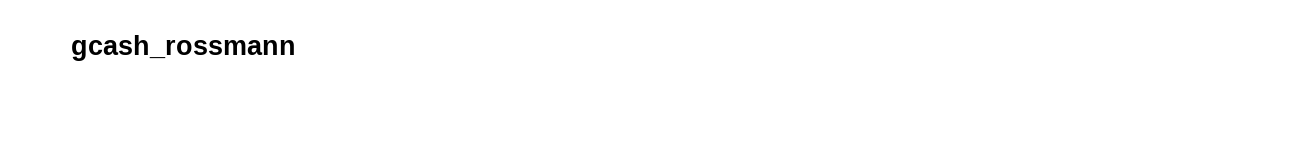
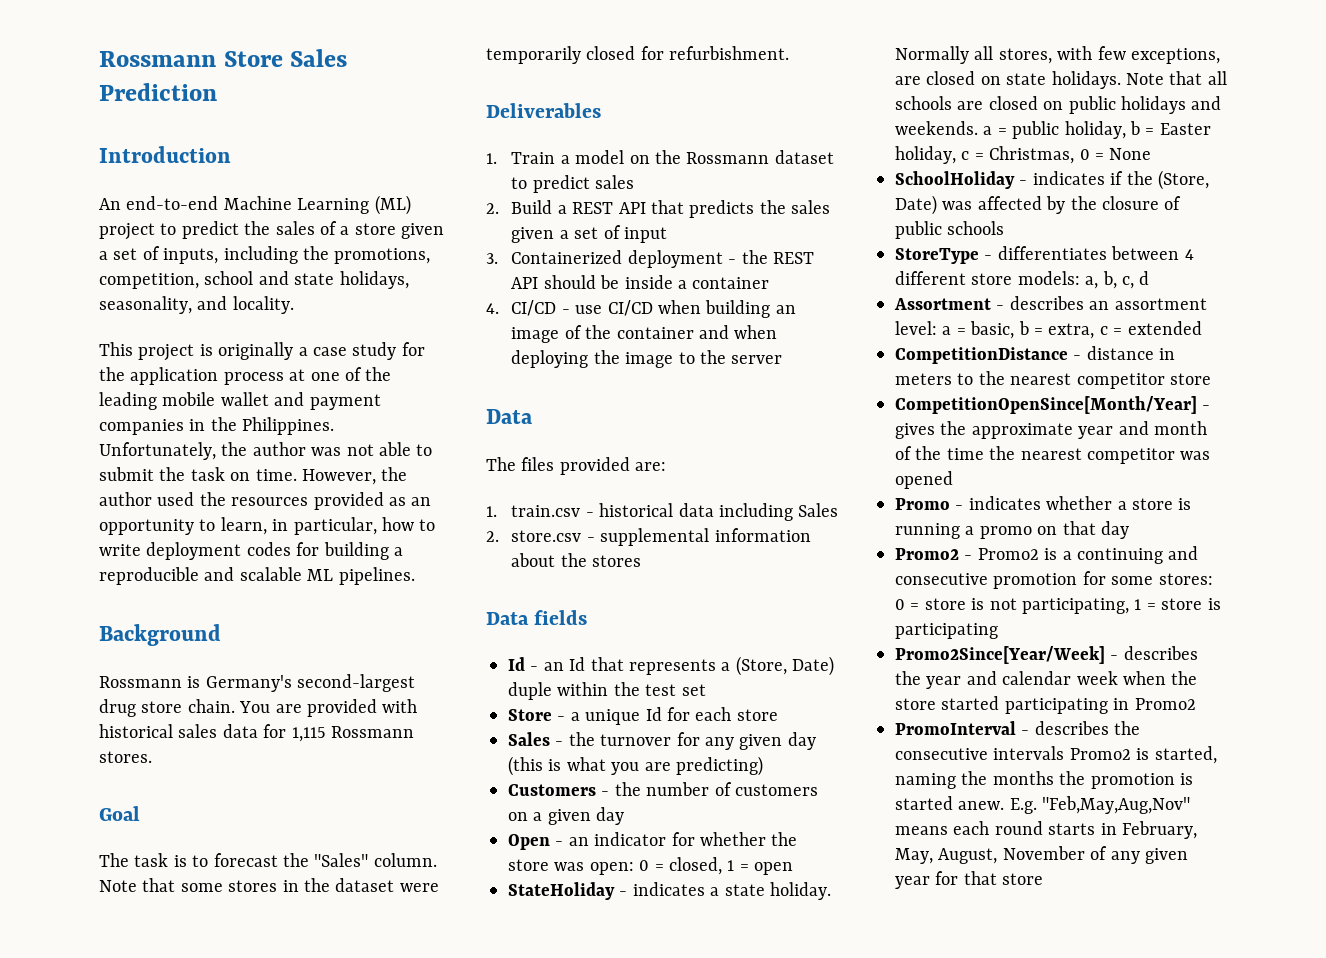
[71,35,296,61] gcash_rossmann -> [99,49,348,67] [99,83,217,101] [99,146,231,163] [99,195,411,215] [99,221,445,240] [99,246,431,264] [99,271,409,289] [99,296,294,314] [99,342,425,361] [99,367,392,385] [99,392,381,410] [99,417,335,435] [99,442,433,460] [99,467,408,485] [99,492,432,510] [99,517,436,535] [99,542,403,560] [99,567,415,585] [99,624,221,646] [99,674,416,692] [99,699,418,717] [99,724,414,742] [99,751,152,763] [99,806,140,821] [99,853,437,867] [99,878,439,892] [486,46,790,64] [486,103,601,118] [486,150,834,164] [511,175,635,193] [486,200,831,218] [511,225,667,243] [486,250,814,268] [511,275,770,289] [486,300,796,318] [511,325,778,343] [511,350,783,368] [486,409,533,424] [486,457,667,475] [486,503,839,521] [486,528,811,546] [511,553,642,567] [486,610,588,625] [508,656,835,676] [508,682,706,700] [508,707,778,725] [508,732,816,750] [508,756,763,776] [508,782,818,796] [508,807,625,825] [508,832,798,850] [508,857,794,875] [508,882,831,900] [895,46,1220,64] [895,71,1227,89] [895,96,1222,114] [895,121,1211,139] [895,146,1152,164] [895,170,1209,190] [895,195,1182,215] [895,221,1005,239] [895,246,1194,264] [895,271,1150,289] [894,296,1207,310] [895,321,1202,339] [895,346,1176,364] [895,371,1211,389] [895,396,1211,414] [895,421,1207,439] [895,446,1211,464] [895,471,953,489] [895,496,1192,510] [895,521,1129,539] [895,546,1199,564] [895,571,1213,589] [895,598,1221,614] [895,623,998,639] [895,646,1198,664] [895,671,1198,689] [895,696,1196,714] [895,721,1141,735] [895,746,1217,764] [895,771,1193,789] [895,796,1191,814] [895,821,1197,839] [895,846,1188,864] [895,871,1044,889] Rossmann Store Sales Prediction // Introduction // An end-to-end Machine Learning (ML) project to predict the sales of a store given a set of inputs, including the promotions, competition, school and state holidays, seasonality, and locality. // This project is originally a case study for the application process at one of the leading mobile wallet and payment companies in the Philippines. Unfortunately, the author was not able to submit the task on time. However, the author used the resources provided as an opportunity to learn, in particular, how to write deployment codes for building a reproducible and scalable ML pipelines. // Background // Rossmann is Germany's second-largest drug store chain. You are provided with historical sales data for 1,115 Rossmann stores. // Goal // The task is to forecast the "Sales" column. Note that some stores in the dataset were temporarily closed for refurbishment. // Deliverables // 1. Train a model on the Rossmann dataset to predict sales // 2. Build a REST API that predicts the sales given a set of input // 3. Containerized deployment - the REST API should be inside a container // 4. CI/CD - use CI/CD when building an image of the container and when deploying the image to the server // Data // The files provided are: // 1. train.csv - historical data including Sales // 2. store.csv - supplemental information about the stores // Data fields // Id - an Id that represents a (Store, Date) duple within the test set // Store - a unique Id for each store // Sales - the turnover for any given day (this is what you are predicting) // Customers - the number of customers on a given day // Open - an indicator for whether the store was open: 0 = closed, 1 = open // StateHoliday - indicates a state holiday. Normally all stores, with few exceptions, are closed on state holidays. Note that all schools are closed on public holidays and weekends. a = public holiday, b = Easter holiday, c = Christmas, 0 = None // SchoolHoliday - indicates if the (Store, Date) was affected by the closure of public schools // StoreType - differentiates between 4 different store models: a, b, c, d // Assortment - describes an assortment level: a = basic, b = extra, c = extended // CompetitionDistance - distance in meters to the nearest competitor store // CompetitionOpenSince[Month/Year] - gives the approximate year and month of the time the nearest competitor was opened // Promo - indicates whether a store is running a promo on that day // Promo2 - Promo2 is a continuing and consecutive promotion for some stores: 0 = store is not participating, 1 = store is participating // Promo2Since[Year/Week] - describes the year and calendar week when the store started participating in Promo2 // PromoInterval - describes the consecutive intervals Promo2 is started, naming the months the promotion is started anew. E.g. "Feb,May,Aug,Nov" means each round starts in February, May, August, November of any given year for that store

